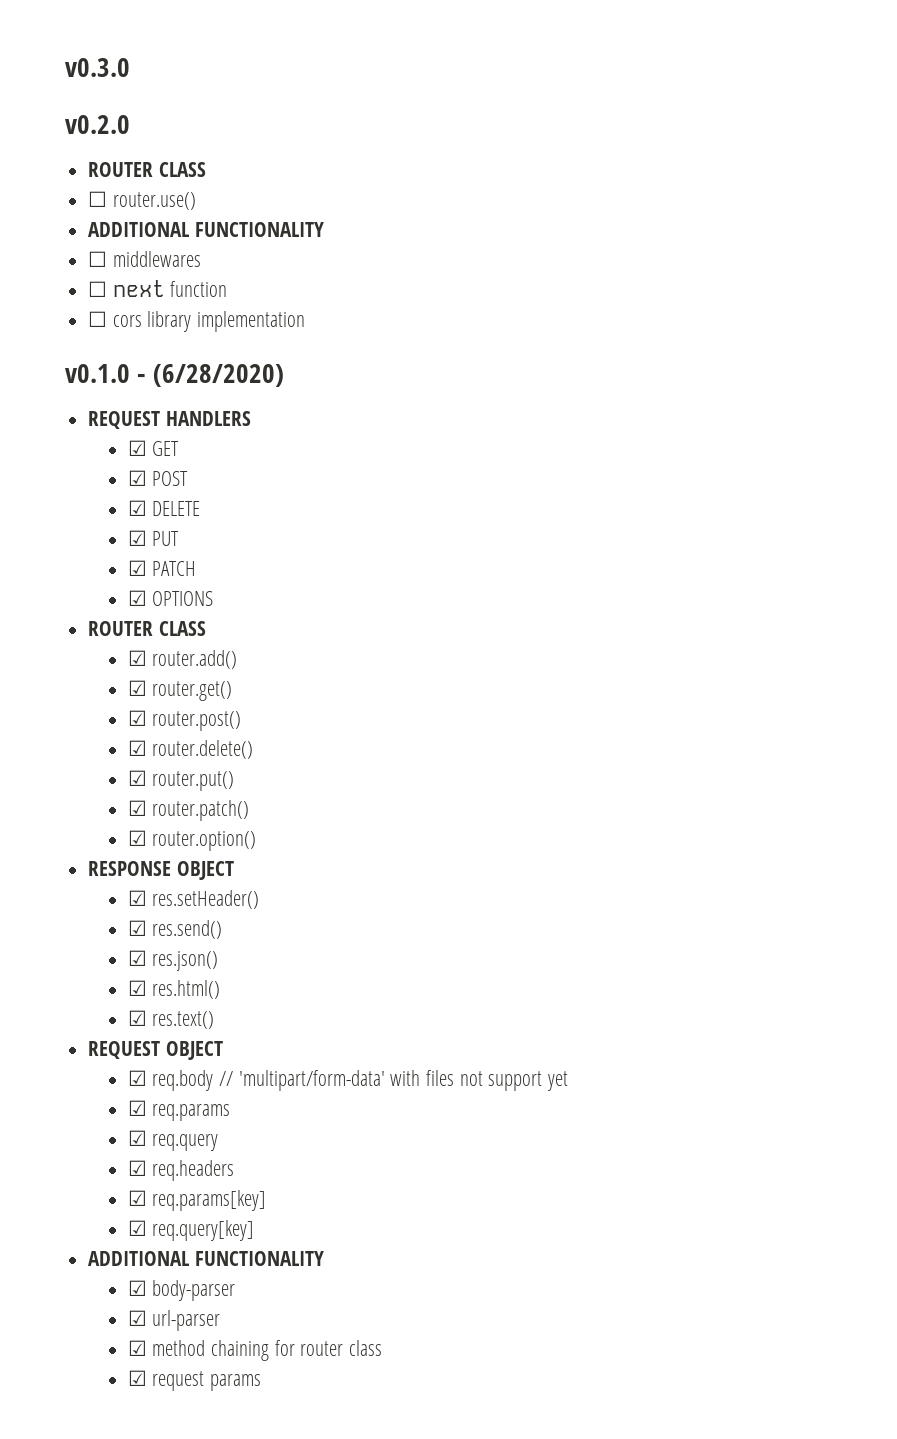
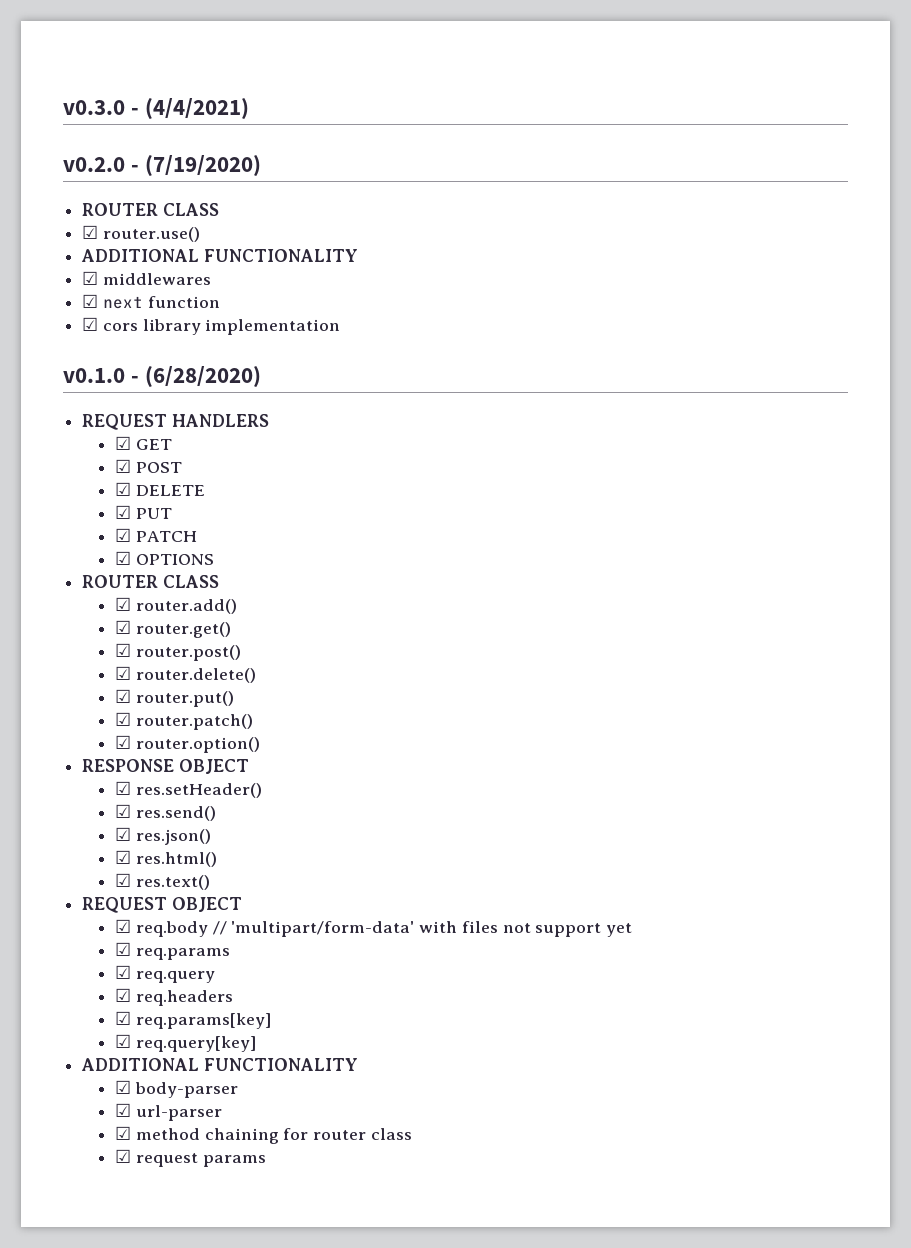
(130, 67) none -> [131,98,250,120] - (4/4/2021)
[88,162,206,177] [88,191,108,207] // ROUTER CLASS // ☐ -> [131,155,262,177] [82,203,219,216] [82,225,99,239] - (7/19/2020) // ROUTER CLASS // ☑
[88,251,108,267] ☐ -> [82,271,99,285] ☑
[88,281,108,297] ☐ -> [82,294,99,308] ☑
[88,311,108,327] ☐ -> [82,317,99,331] ☑

